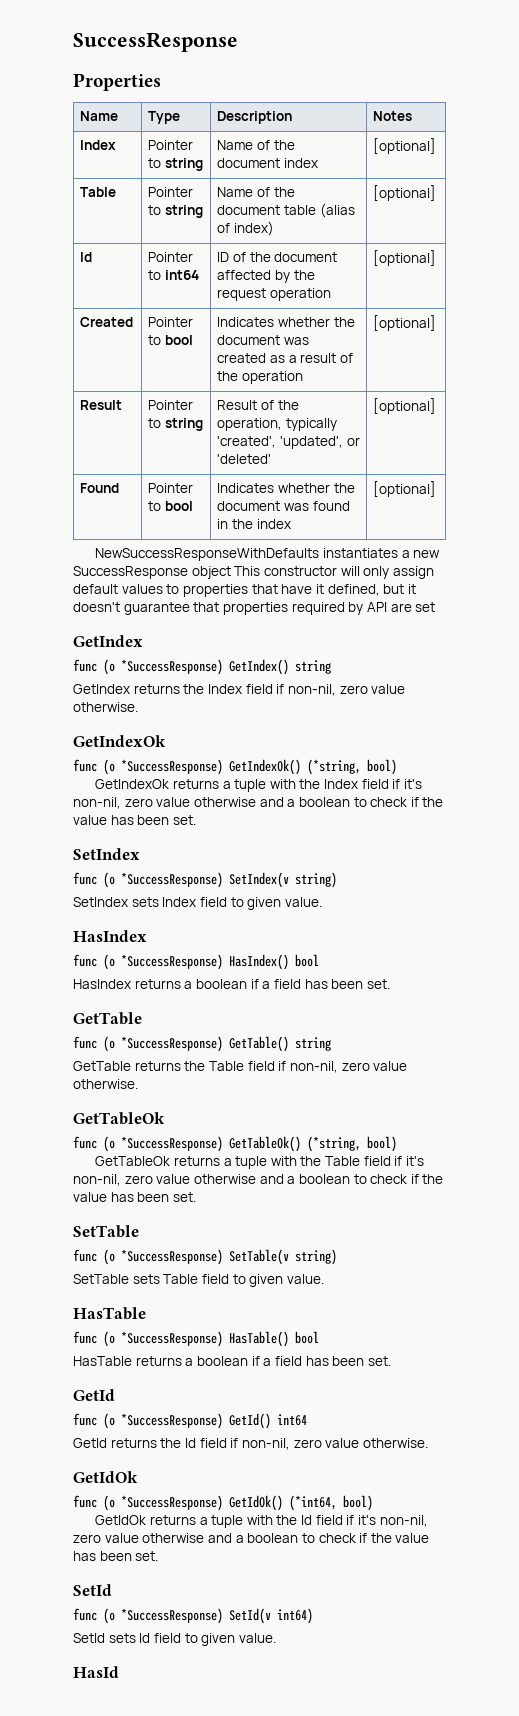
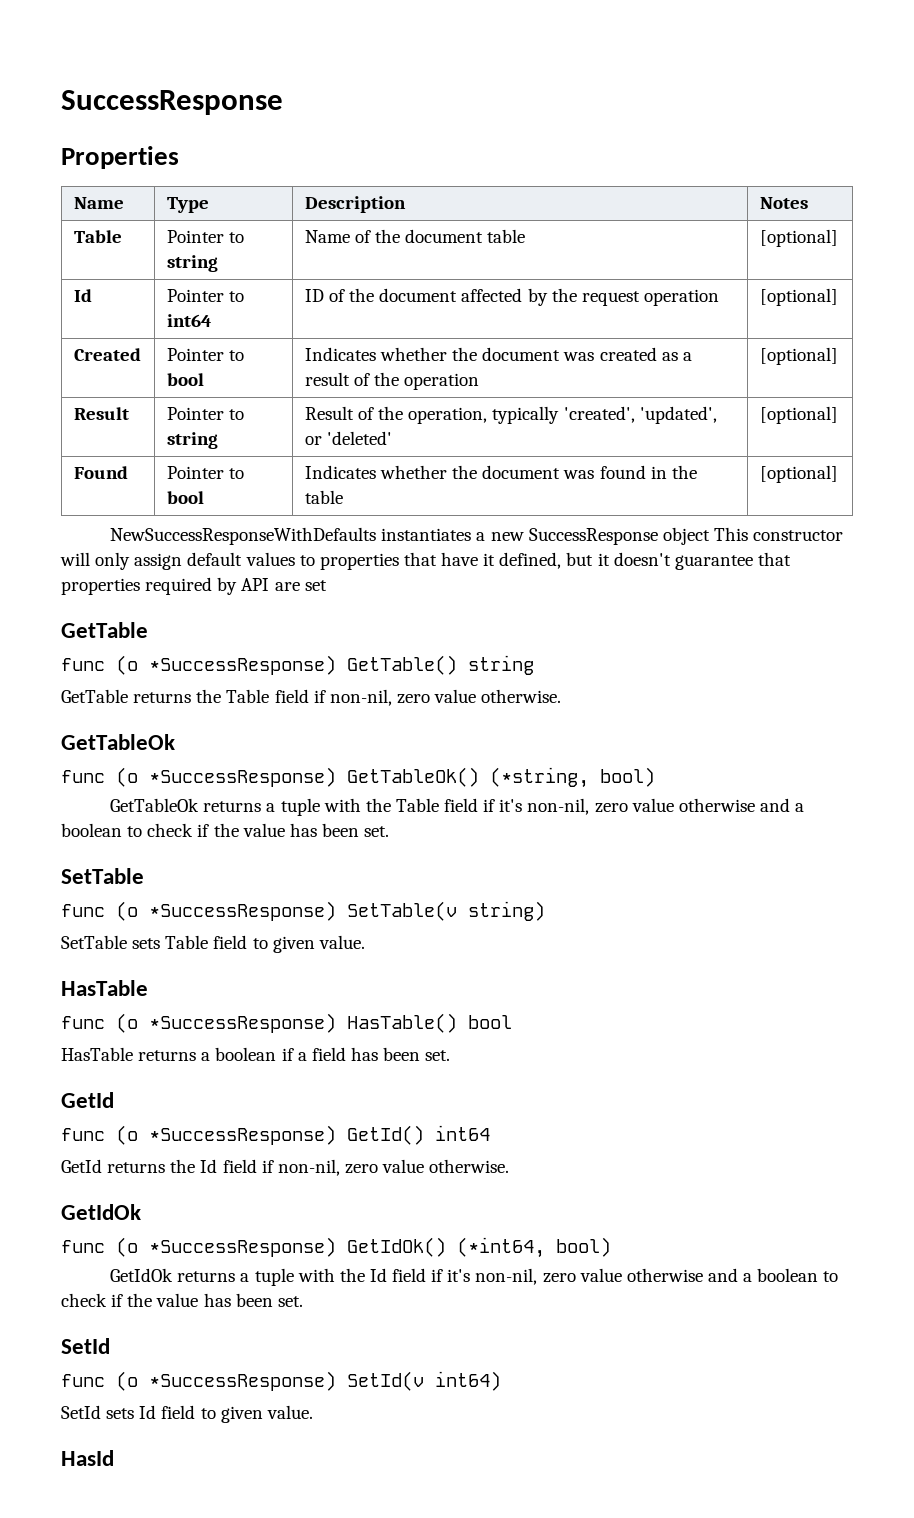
[80,140,117,150] [148,140,194,150] [148,158,203,171] [217,140,295,150] [217,158,318,168] [373,138,437,154] // Index | Pointer to string | Name of the document index | [optional] -> (808, 203) none
[319,203,355,218] [217,221,274,236] (alias of index) -> (526, 236) none
[256,519,291,529] index -> [304,490,343,504] table
[73,635,143,647] [73,659,331,675] [73,684,406,696] [73,702,138,712] [73,735,166,747] [73,759,397,775] [95,779,423,792] [73,797,444,809] [73,815,196,825] [73,848,140,860] [73,872,337,888] [73,897,322,910] [73,930,147,942] [73,954,319,970] [73,979,390,989] // GetIndex // func (o *SuccessResponse) GetIndex() string // GetIndex returns the Index field if non-nil, zero value otherwise. // GetIndexOk // func (o *SuccessResponse) GetIndexOk() (*string, bool) // GetIndexOk returns a tuple with the Index field if it's non-nil, zero value otherwise and a boolean to check if the value has been set. // SetIndex // func (o *SuccessResponse) SetIndex(v string) // SetIndex sets Index field to given value. // HasIndex // func (o *SuccessResponse) HasIndex() bool // HasIndex returns a boolean if a field has been set. -> (327, 585) none

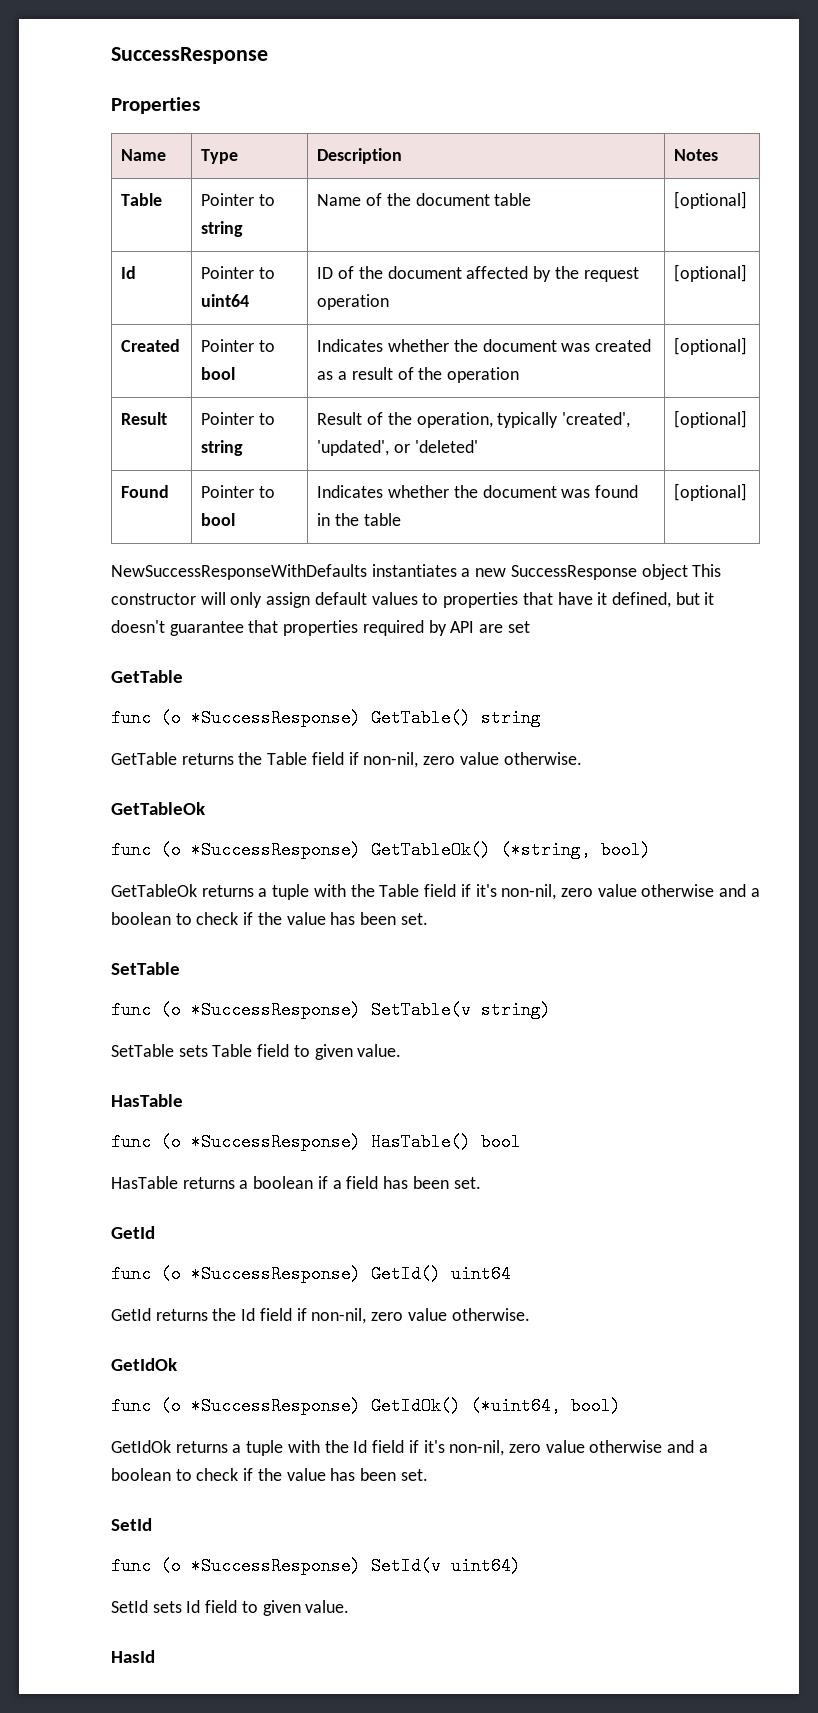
[166,314,212,327] int64 -> [201,294,250,307] uint64
[435,1125,490,1141] int64 -> [451,1265,511,1283] uint64
[457,1237,545,1258] (*int64, -> [471,1397,561,1415] (*uint64,
[435,1371,501,1391] int64) -> [451,1557,521,1575] uint64)

